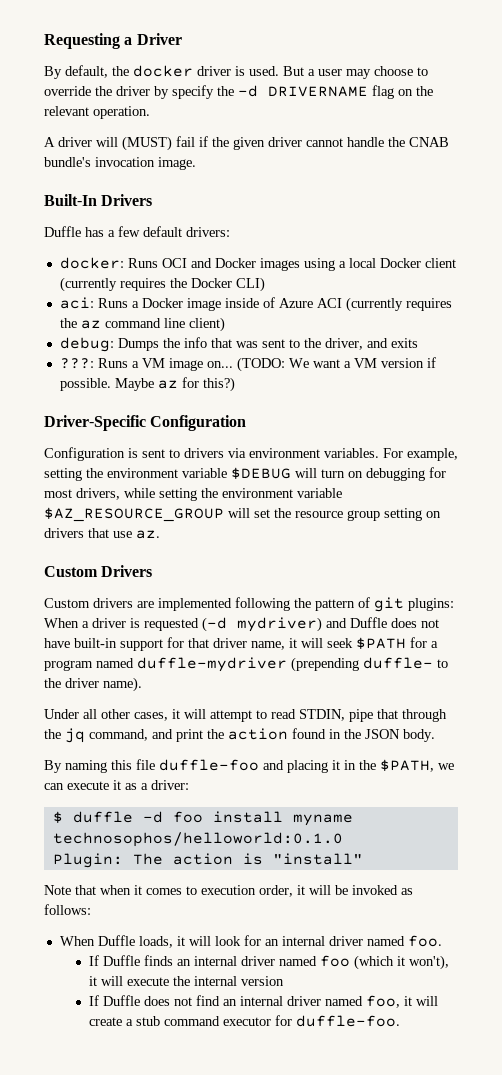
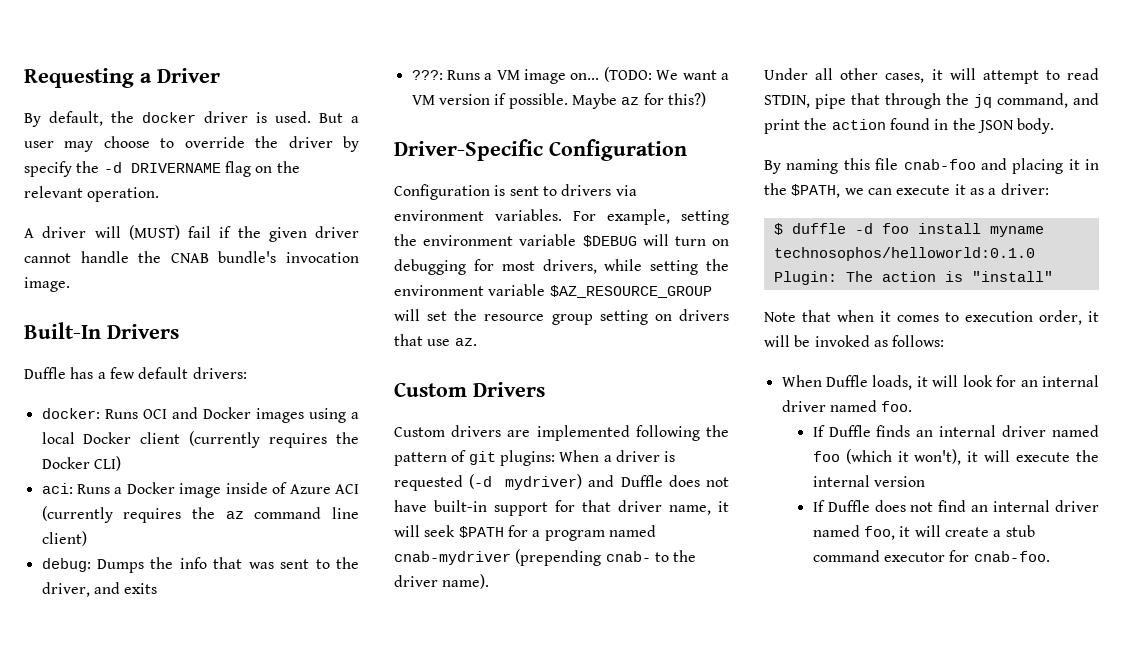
[137,657,433,672] duffle-mydriver (prepending duffle- -> [394,549,651,566] cnab-mydriver (prepending cnab-
[159,759,259,771] duffle-foo -> [903,159,976,170] cnab-foo
[295,1015,400,1027] duffle-foo. -> [973,551,1050,562] cnab-foo.

